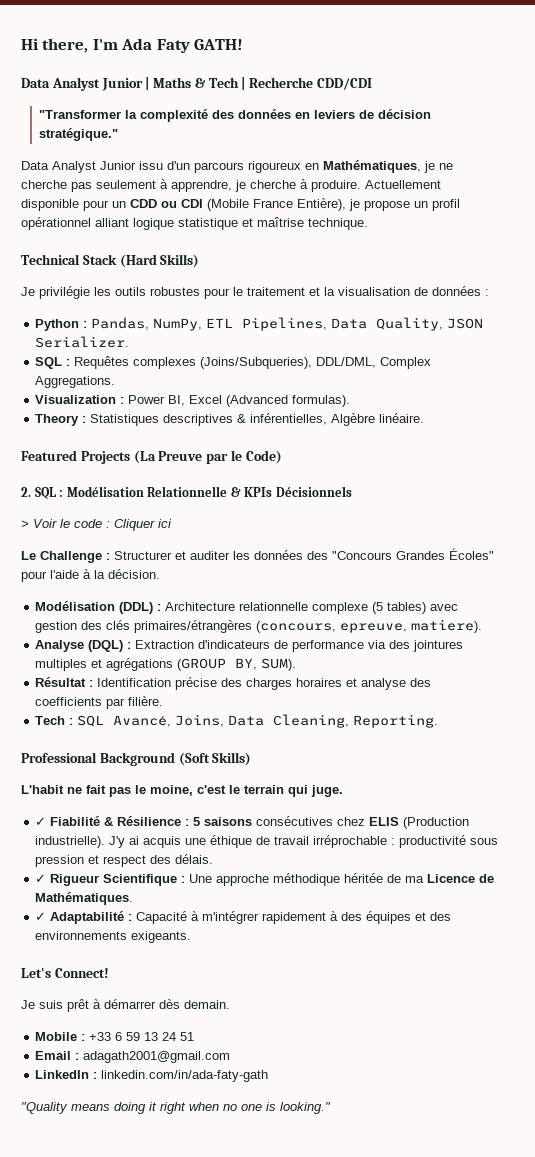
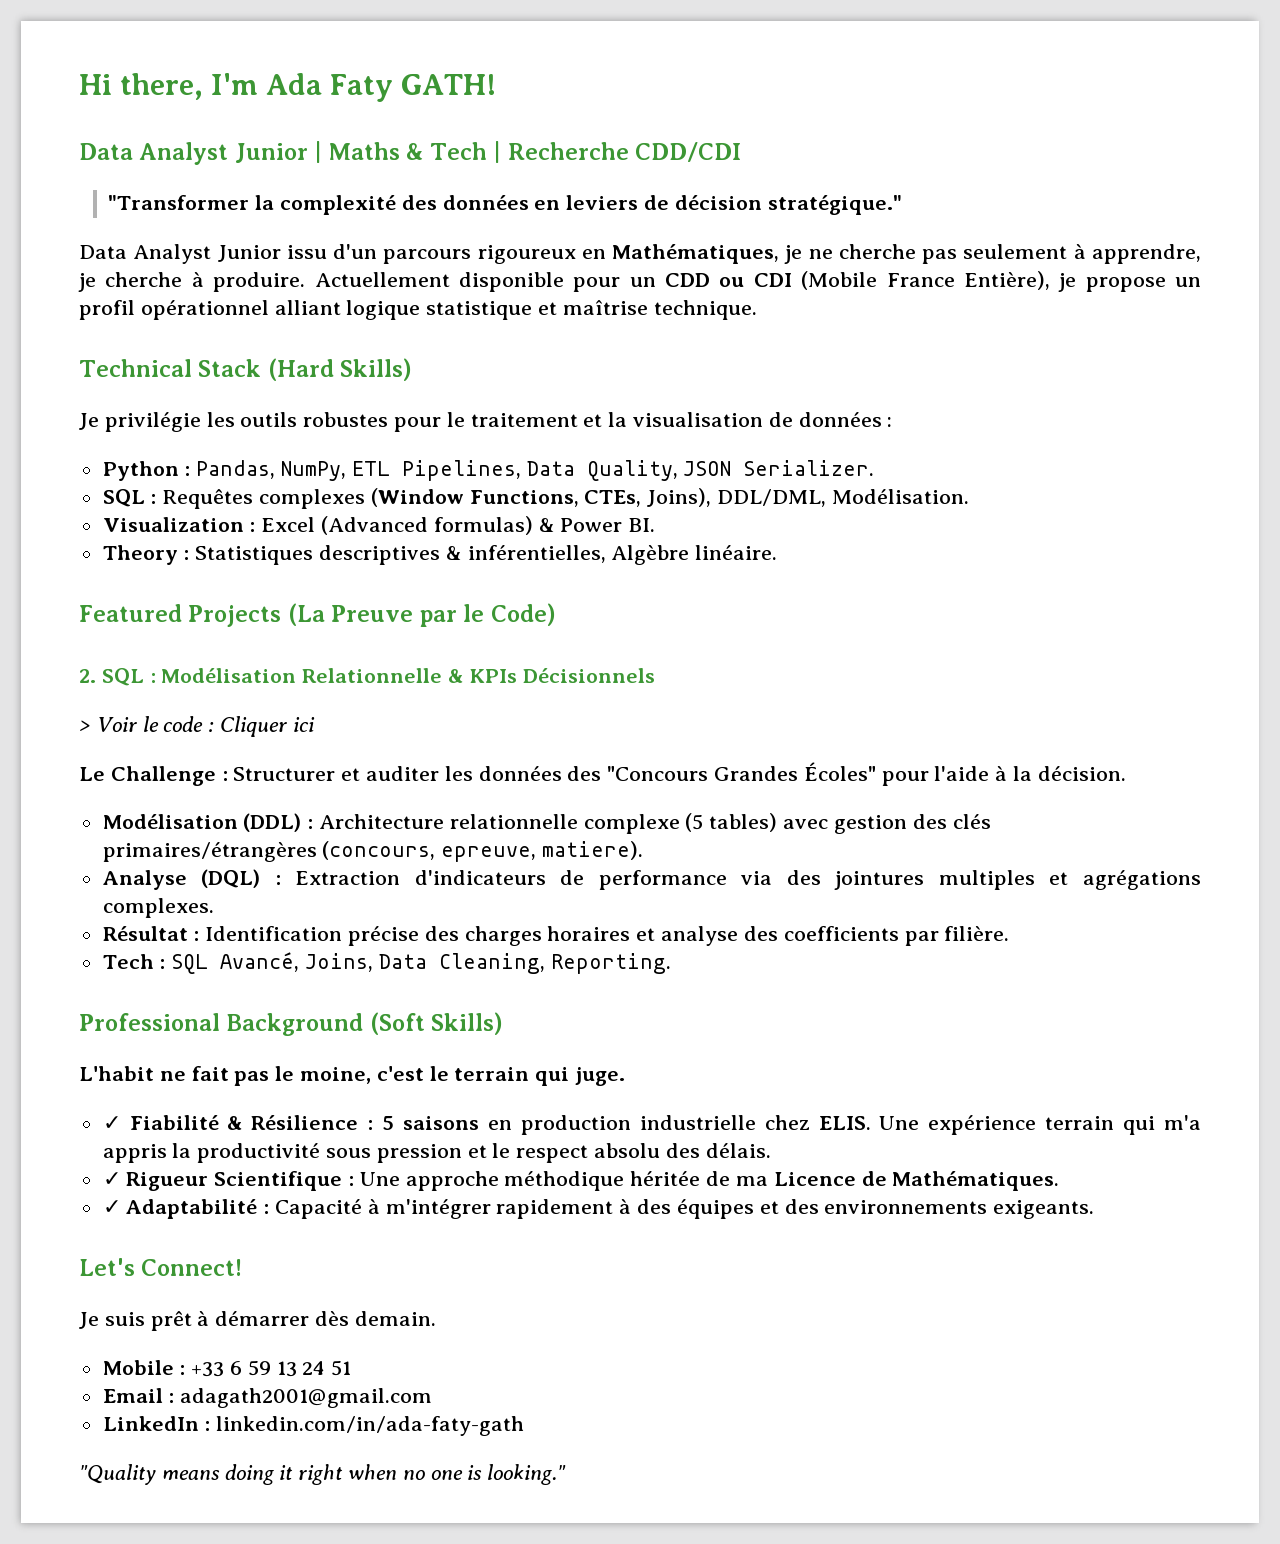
[200,357,432,369] [35,376,116,388] [35,395,351,407] (Joins/Subqueries), DDL/DML, Complex Aggregations. // Visualization : Power BI, Excel (Advanced formulas). -> [370,488,969,507] [102,516,656,535] (Window Functions, CTEs, Joins), DDL/DML, Modélisation. // Visualization : Excel (Advanced formulas) & Power BI.
[177,658,297,671] (GROUP BY, SUM). -> [102,898,214,918] complexes.
[256,816,470,829] [35,835,396,848] consécutives chez ELIS (Production industrielle). J'y ai acquis une éthique de travail irréprochable : -> [487,1115,1201,1135] [102,1143,192,1163] en production industrielle chez ELIS. Une expérience terrain qui m'a appris la
[103,855,147,867] respect -> [492,1143,661,1163] le respect absolu

